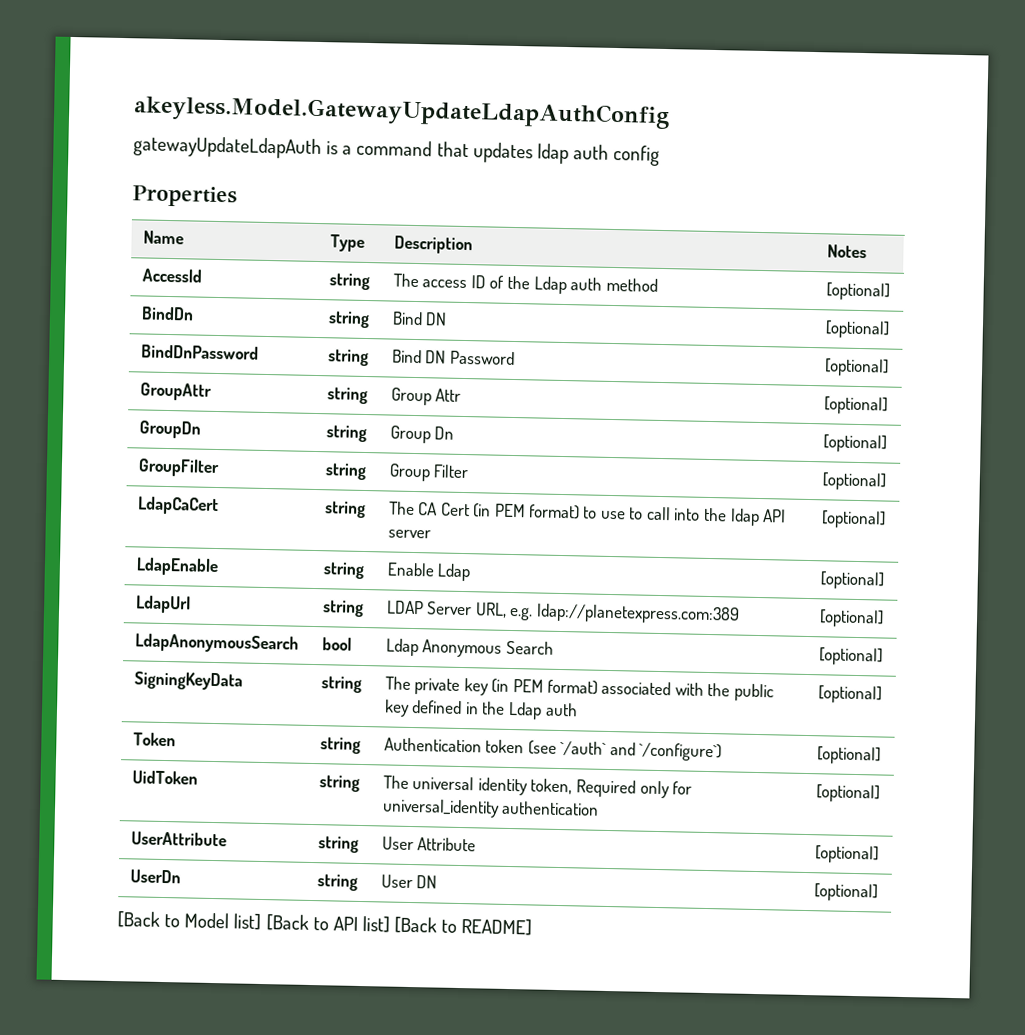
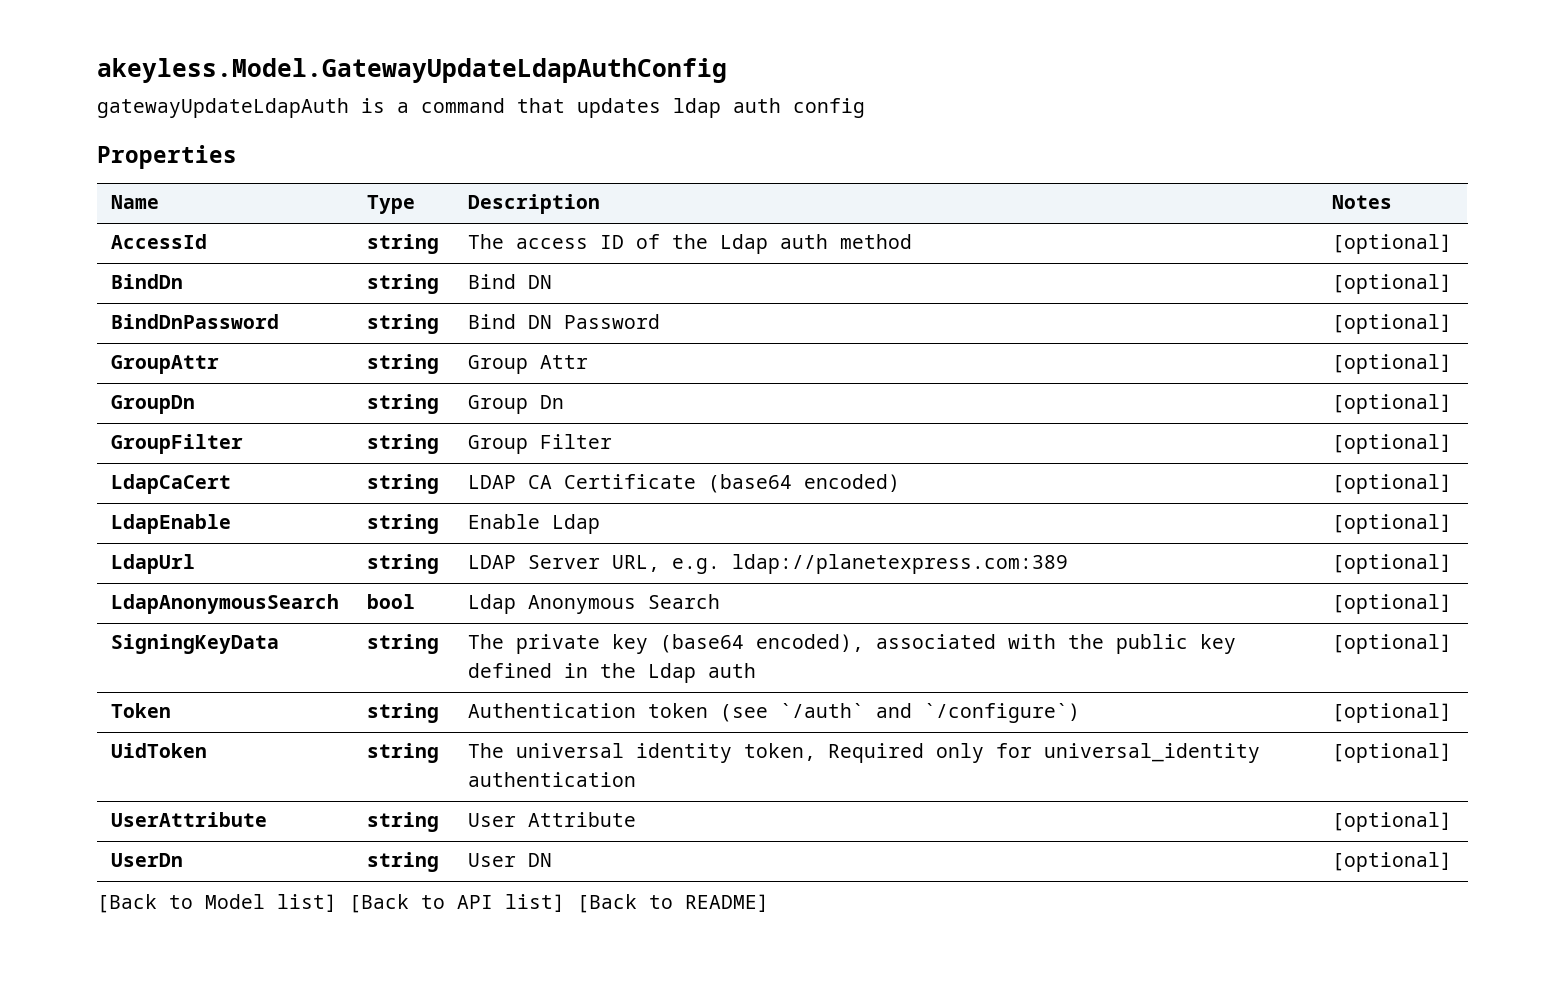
[388,501,787,526] [387,529,431,539] The CA Cert (in PEM format) to use to call into the ldap API server -> [467,474,900,493] LDAP CA Certificate (base64 encoded)
[491,678,598,695] (in PEM format) -> [659,634,864,653] (base64 encoded),

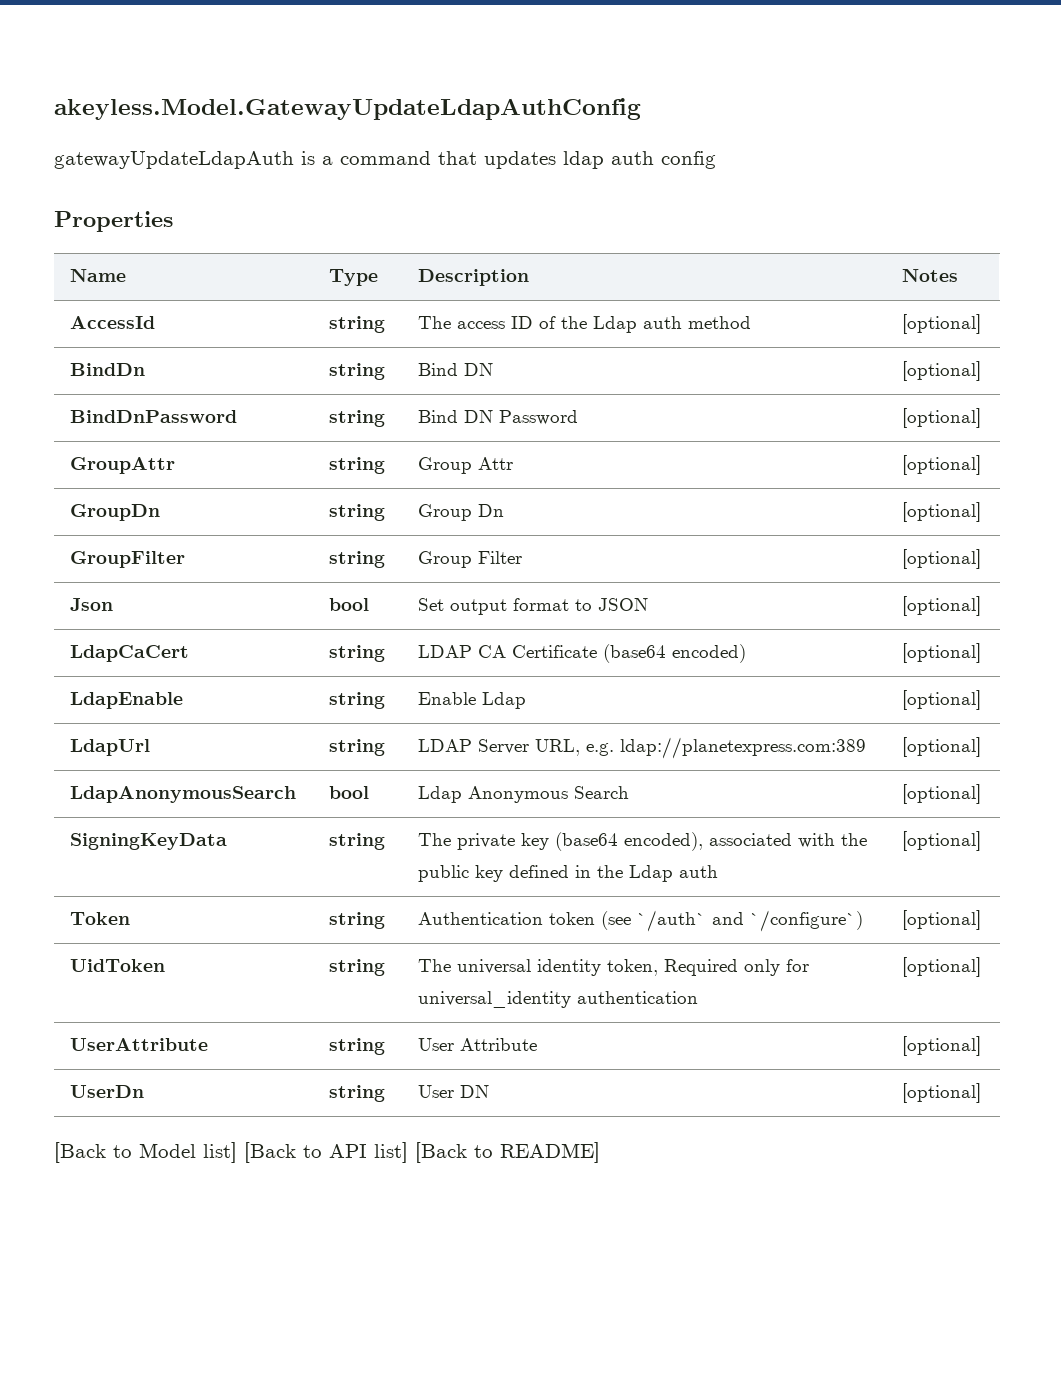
(1452, 444) none -> [70,598,114,611] [329,598,370,611] [418,598,649,615] [902,596,982,616] // Json | bool | Set output format to JSON | [optional]

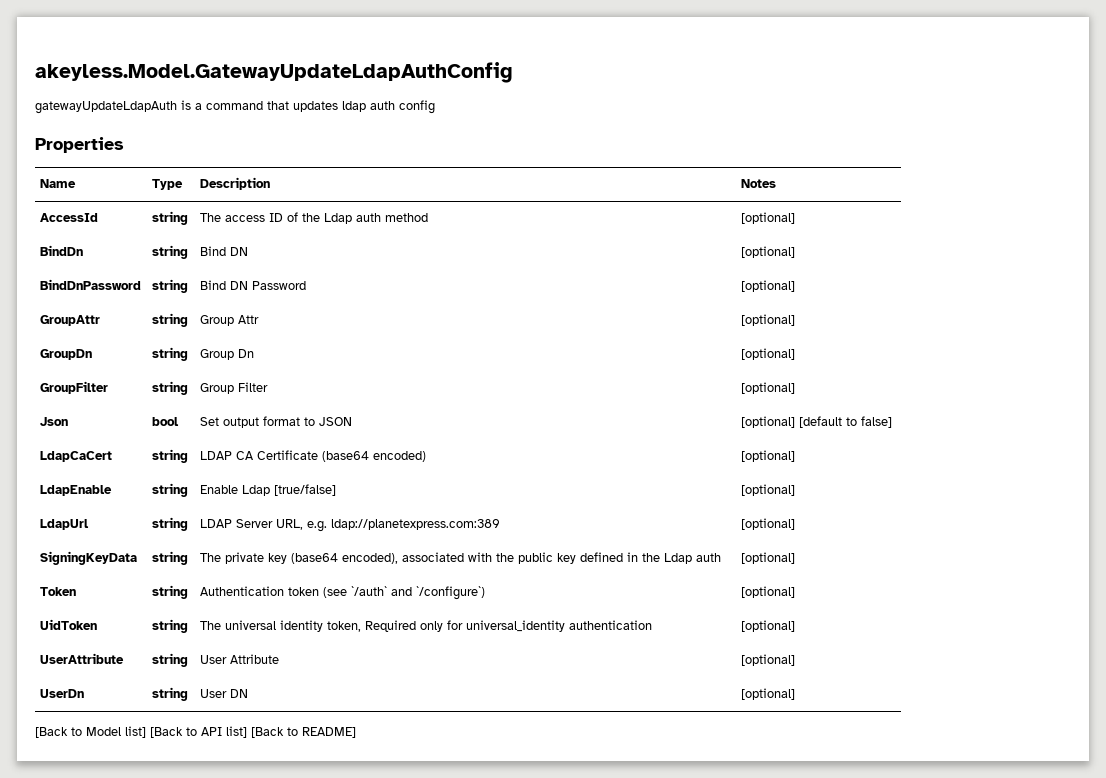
(982, 606) none -> [799,416,893,428] [default to false]
(527, 700) none -> [274,484,337,496] [true/false]
[70,786,297,803] [329,786,370,799] [418,786,630,803] [902,784,982,804] // LdapAnonymousSearch | bool | Ldap Anonymous Search | [optional] -> (796, 524) none

